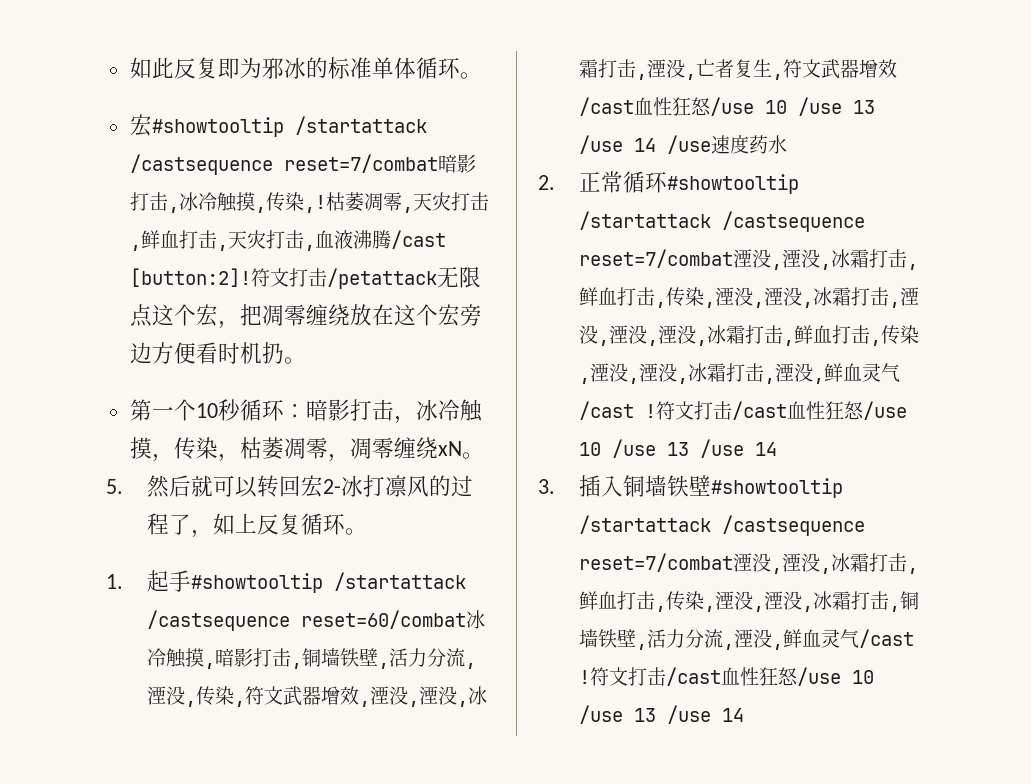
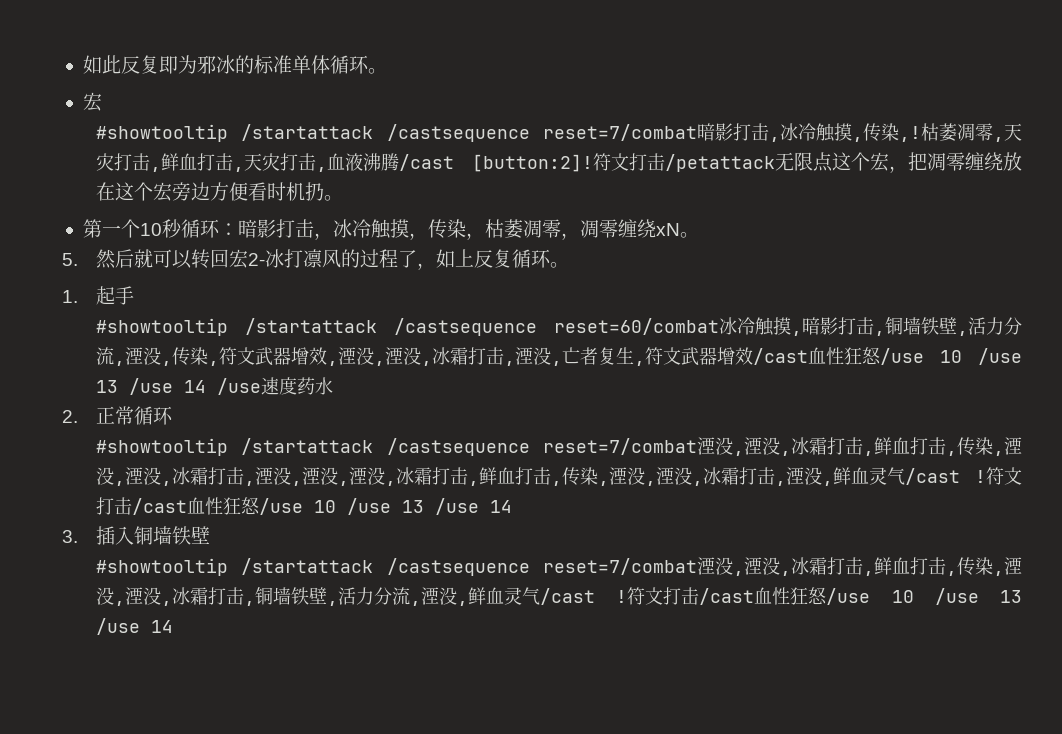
(152, 125) none -> (102, 102) //
(192, 581) none -> (135, 295) //
(669, 182) none -> (174, 415) //
(712, 485) none -> (211, 535) //

